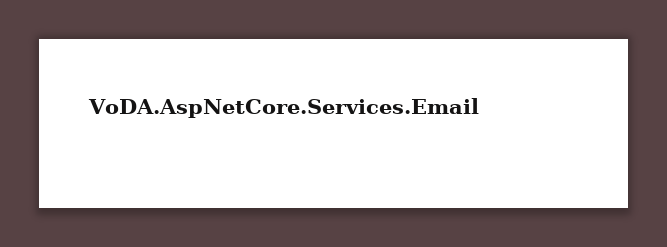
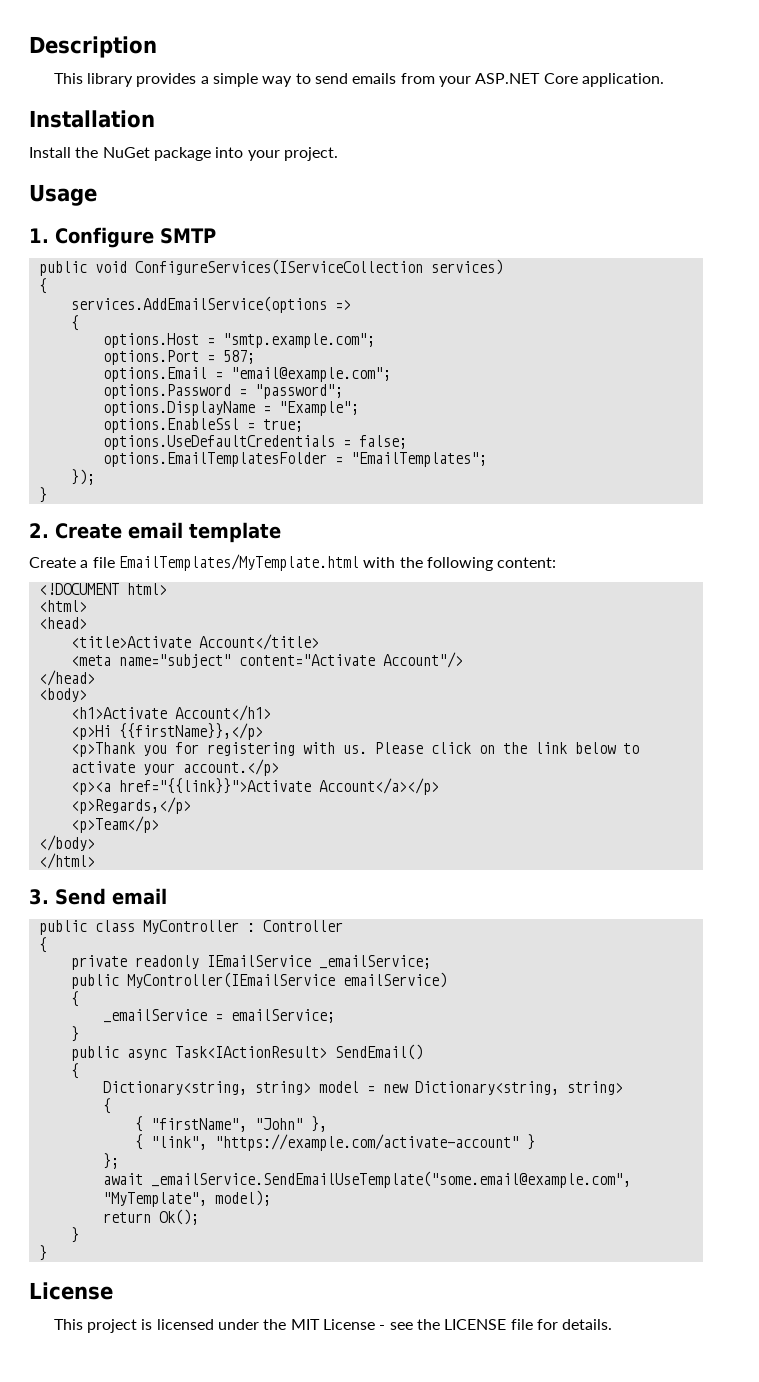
[88,98,479,118] VoDA.AspNetCore.Services.Email -> [29,36,157,58] [53,73,664,87] [29,110,155,128] [29,147,338,161] [29,184,97,206] [29,227,216,248] [38,259,503,276] [38,278,47,294] [70,296,351,313] [70,315,79,331] [102,333,375,348] [102,350,255,365] [102,367,391,382] [102,384,343,399] [102,401,359,416] [102,418,303,433] [102,435,407,450] [102,452,487,467] [70,469,95,485] [38,487,47,503] [29,522,281,543] [29,554,557,571] [38,583,167,595] [38,600,87,612] [38,617,87,629] [70,634,319,650] [70,652,463,668] [38,670,95,686] [38,688,87,702] [70,705,271,721] [70,723,263,740] [70,742,639,757] [70,759,279,776] [70,778,439,795] [70,797,191,814] [70,816,159,833] [38,835,95,851] [38,853,95,869] [29,888,167,905] [38,920,343,935] [38,937,47,953] [70,955,431,970] [70,972,447,989] [70,991,79,1007] [102,1009,335,1023] [70,1026,79,1042] [70,1044,423,1061] [70,1063,79,1079] [102,1081,623,1095] [102,1098,111,1114] [134,1116,327,1132] [134,1134,535,1151] [102,1153,119,1169] [102,1171,631,1188] [102,1190,271,1207] [102,1209,199,1225] [70,1227,79,1243] [38,1245,47,1261] [29,1282,113,1300] [53,1319,613,1333] Description // This library provides a simple way to send emails from your ASP.NET Core application. // Installation // Install the NuGet package into your project. // Usage // 1. Configure SMTP // public void ConfigureServices(IServiceCollection services) // { // services.AddEmailService(options => // { // options.Host = "smtp.example.com"; // options.Port = 587; // options.Email = "email@example.com"; // options.Password = "password"; // options.DisplayName = "Example"; // options.EnableSsl = true; // options.UseDefaultCredentials = false; // options.EmailTemplatesFolder = "EmailTemplates"; // }); // } // 2. Create email template // Create a file EmailTemplates/MyTemplate.html with the following content: // <!DOCUMENT html> // <html> // <head> // <title>Activate Account</title> // <meta name="subject" content="Activate Account"/> // </head> // <body> // <h1>Activate Account</h1> // <p>Hi {{firstName}},</p> // <p>Thank you for registering with us. Please click on the link below to activate your account.</p> // <p><a href="{{link}}">Activate Account</a></p> // <p>Regards,</p> // <p>Team</p> // </body> // </html> // 3. Send email // public class MyController : Controller // { // private readonly IEmailService _emailService; // public MyController(IEmailService emailService) // { // _emailService = emailService; // } // public async Task<IActionResult> SendEmail() // { // Dictionary<string, string> model = new Dictionary<string, string> // { // { "firstName", "John" }, // { "link", "https://example.com/activate-account" } // }; // await _emailService.SendEmailUseTemplate("some.email@example.com", "MyTemplate", model); // return Ok(); // } // } // License // This project is licensed under the MIT License - see the LICENSE file for details.

